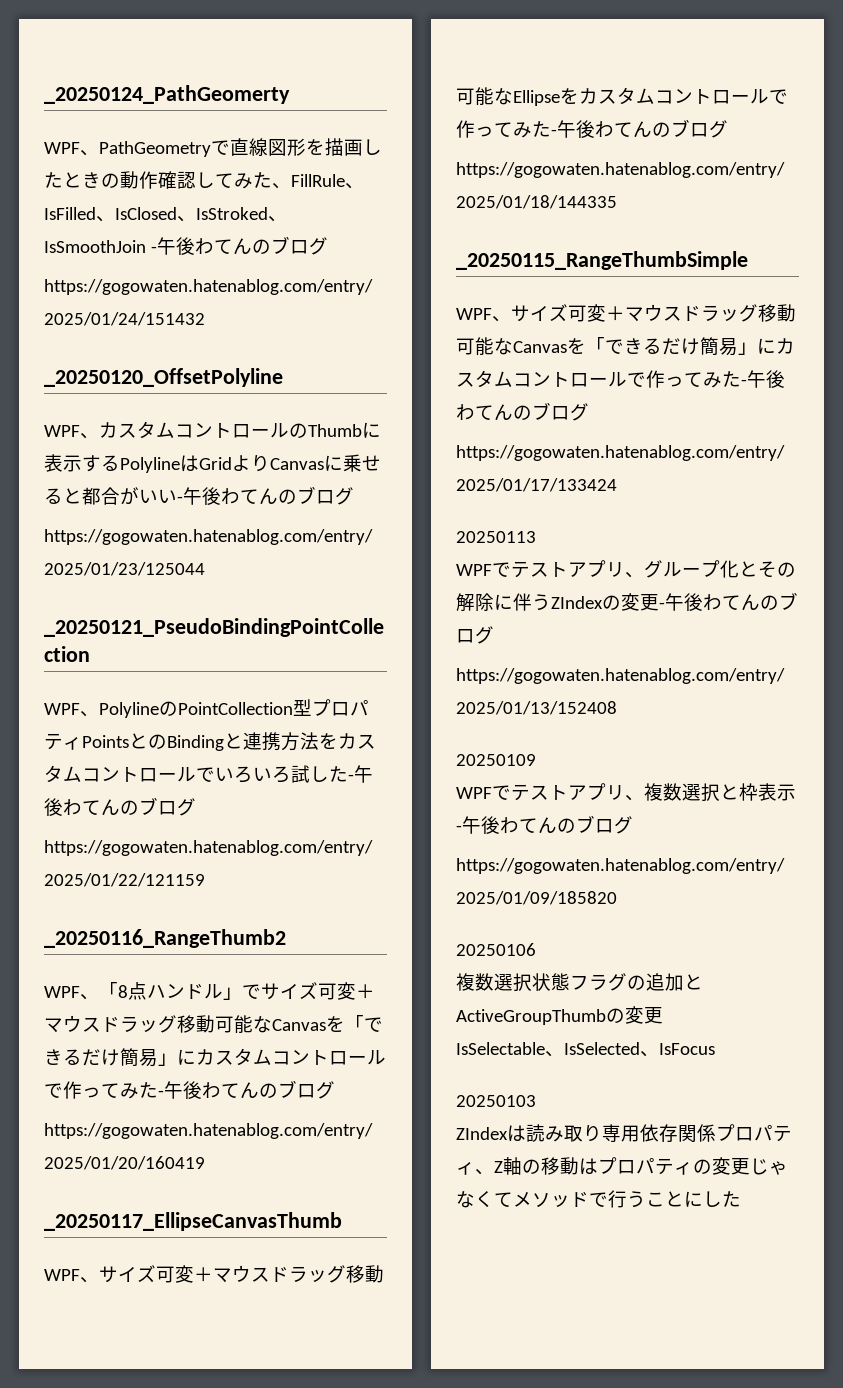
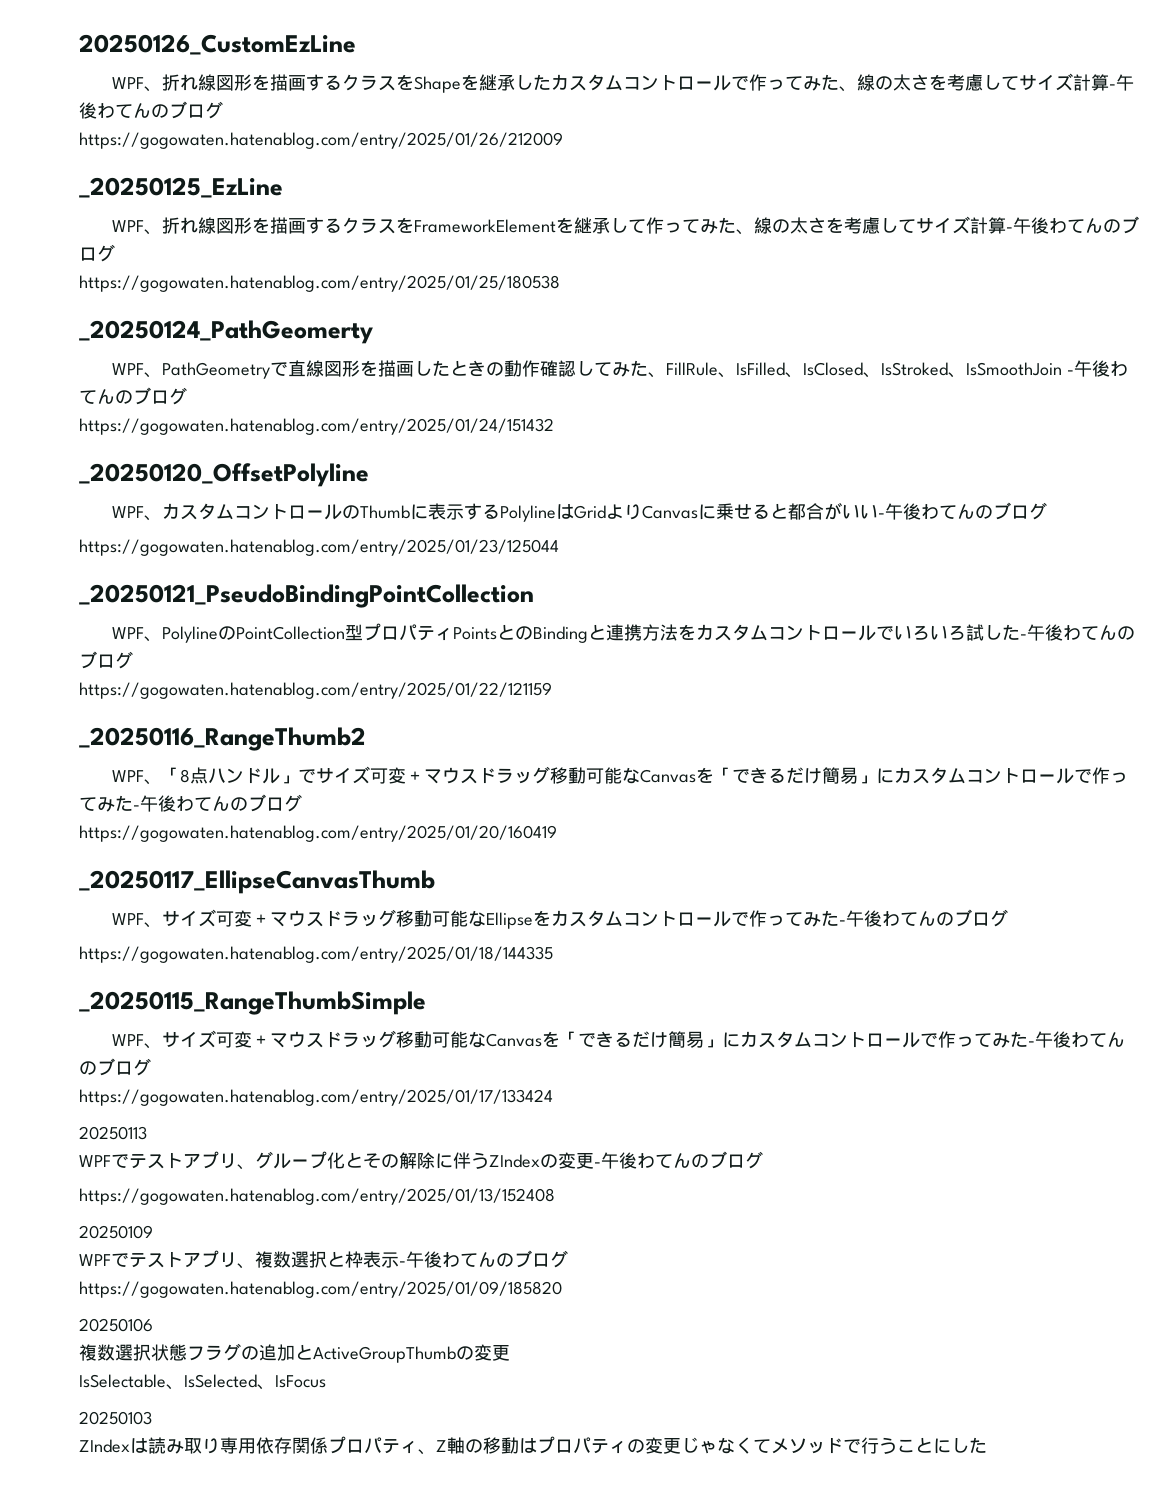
(44, 94) none -> [79,34,356,55] [111,73,1134,93] [79,101,223,119] [79,132,563,149] [79,177,283,198] [111,216,1139,235] [79,244,115,262] [79,275,560,292] 20250126_CustomEzLine // WPF、折れ線図形を描画するクラスをShapeを継承したカスタムコントロールで作ってみた、線の太さを考慮してサイズ計算-午後わてんのブログ // https://gogowaten.hatenablog.com/entry/2025/01/26/212009 // _20250125_EzLine // WPF、折れ線図形を描画するクラスをFrameworkElementを継承して作ってみた、線の太さを考慮してサイズ計算-午後わてんのブログ // https://gogowaten.hatenablog.com/entry/2025/01/25/180538 //

